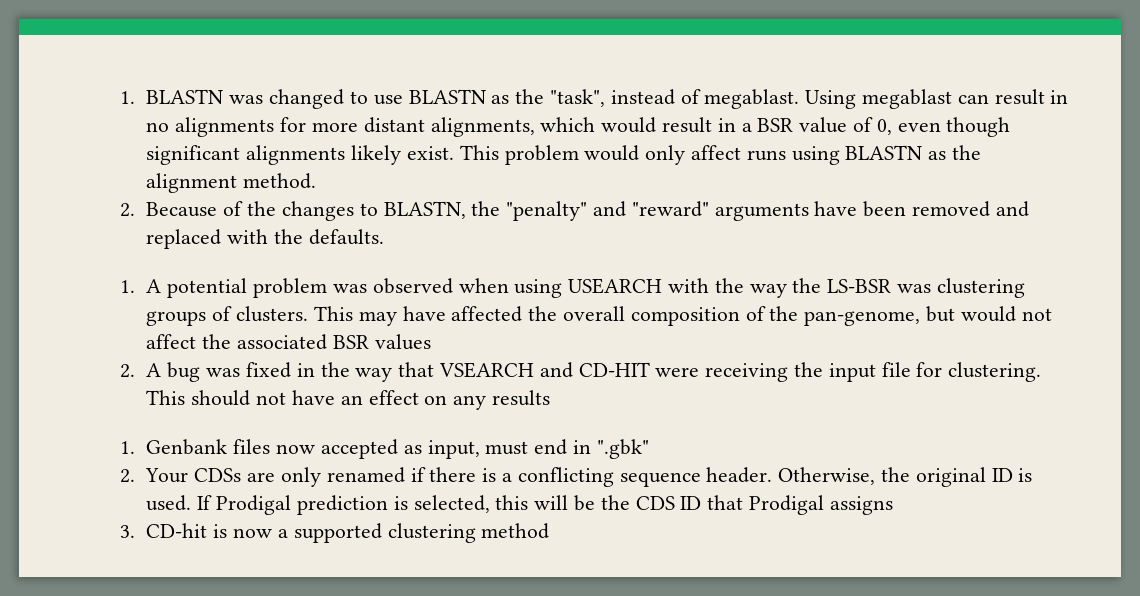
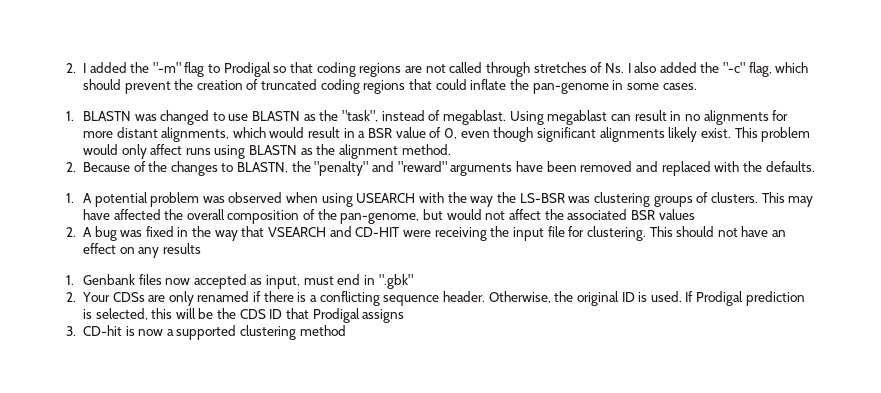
(120, 97) none -> [66,62,809,77] [82,79,697,94] 2. I added the "-m" flag to Prodigal so that coding regions are not called through stretches of Ns. I also added the "-c" flag, which should prevent the creation of truncated coding regions that could inflate the pan-genome in some cases. //

